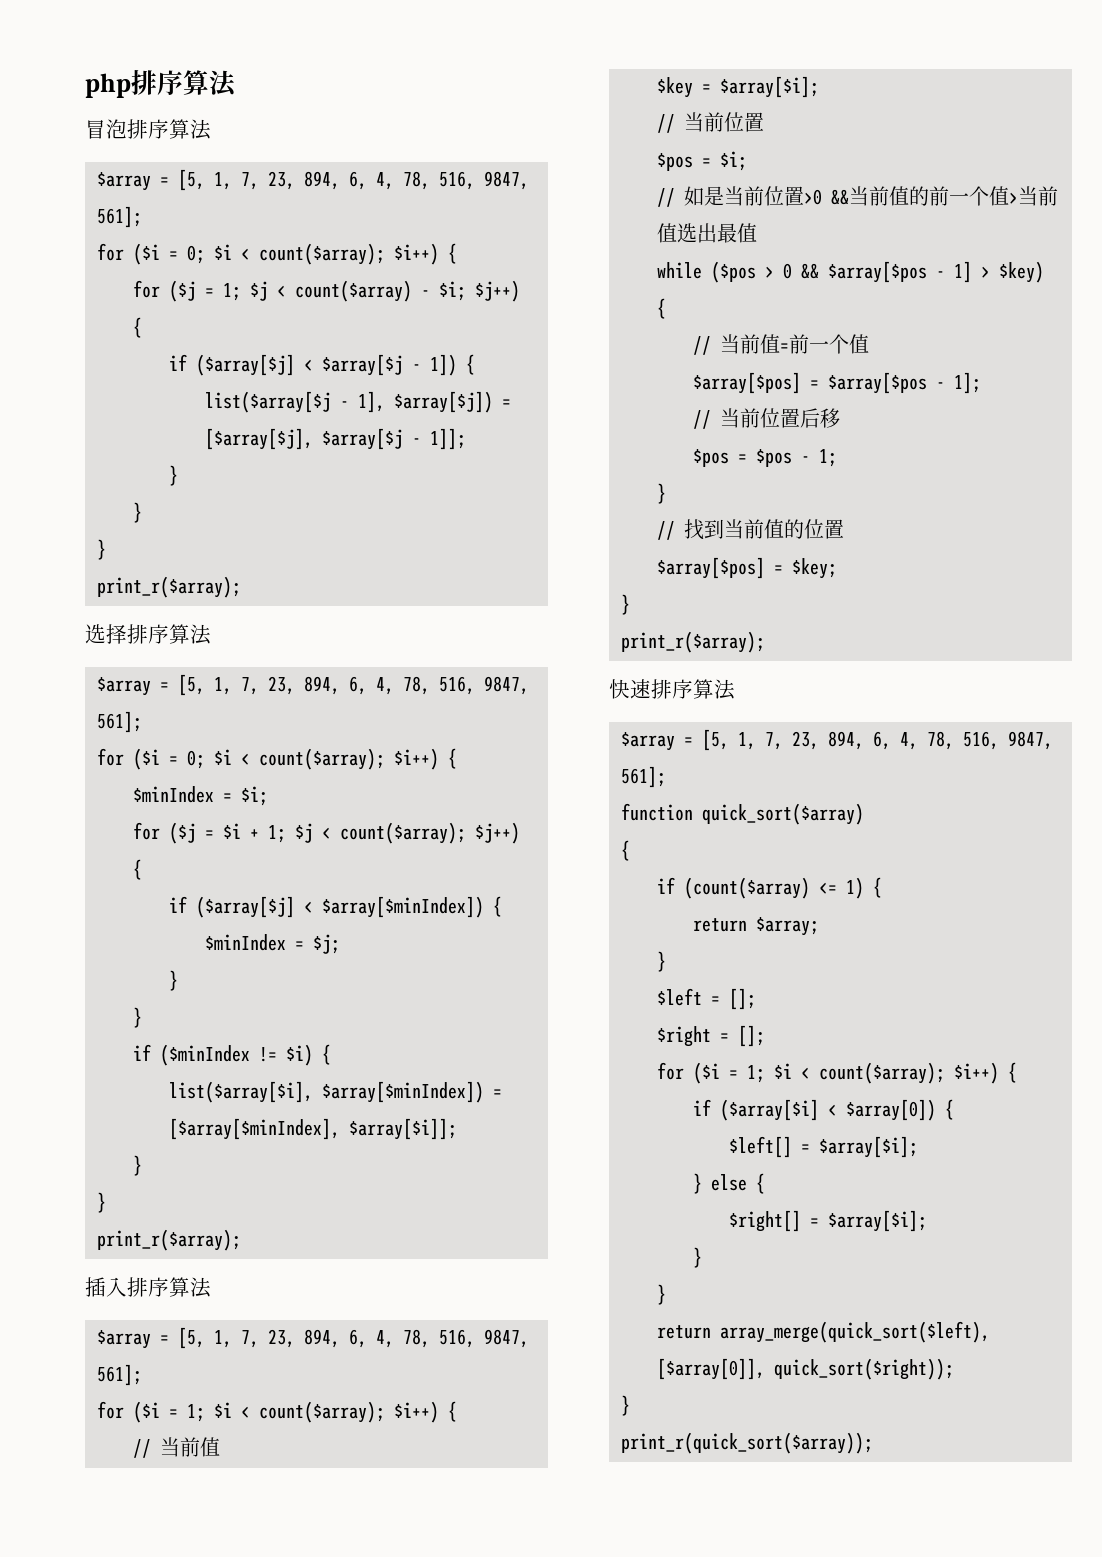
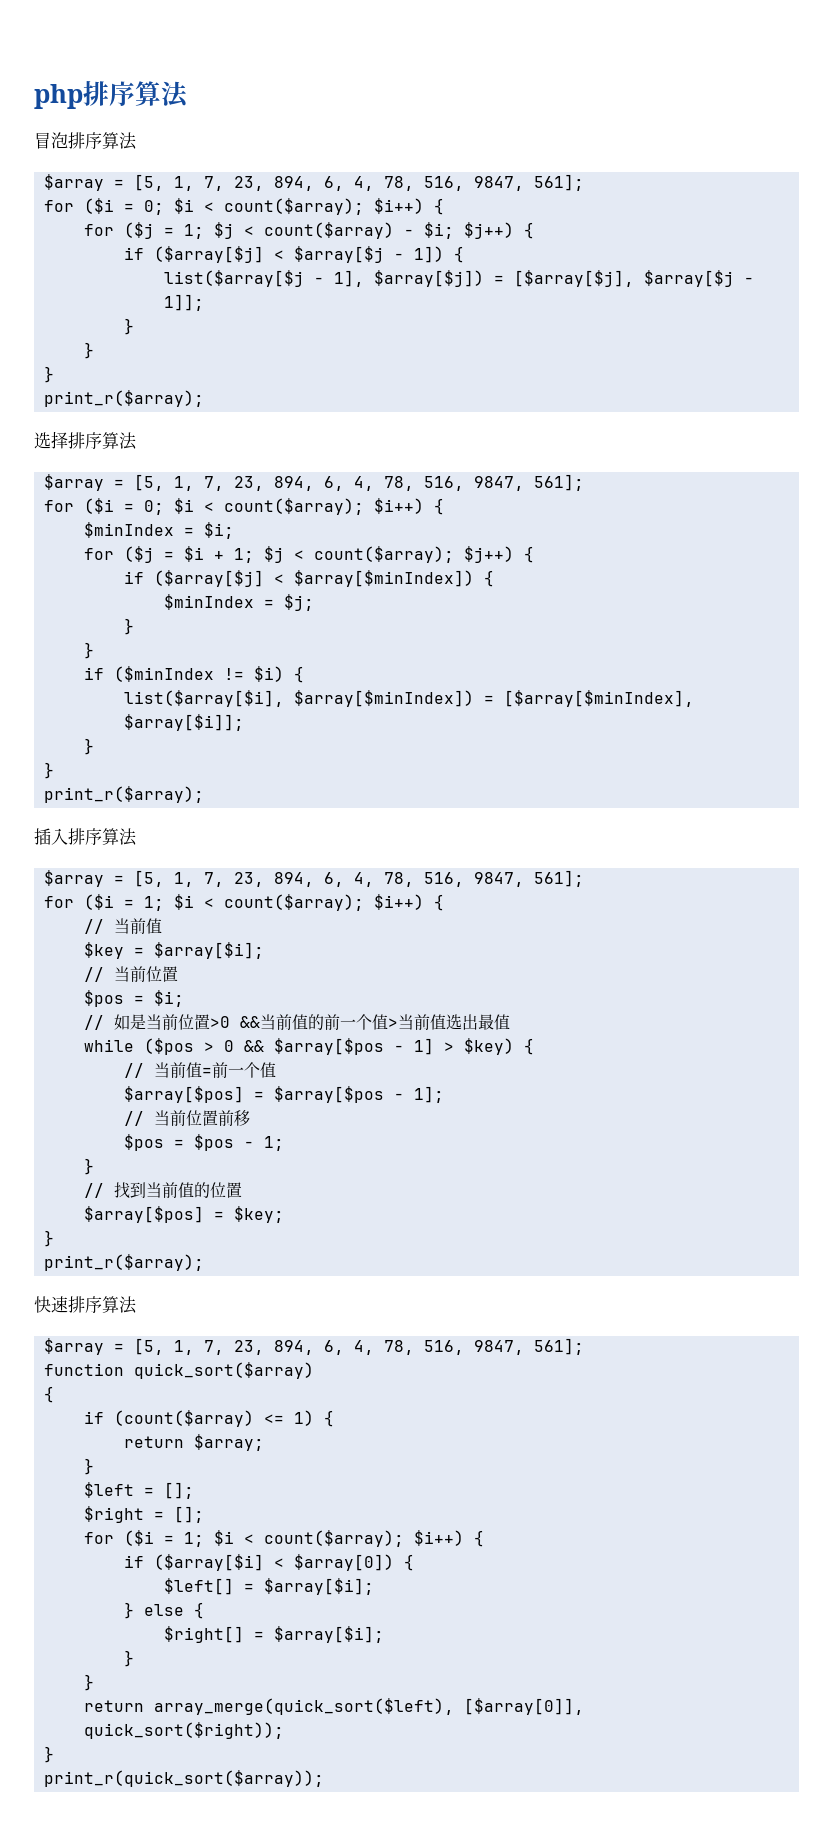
[800,408,821,428] 后 -> [218,1110,235,1126] 前

